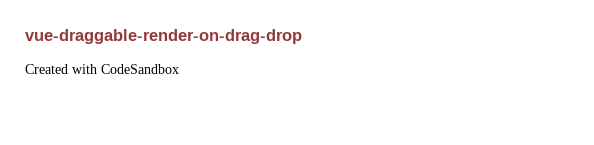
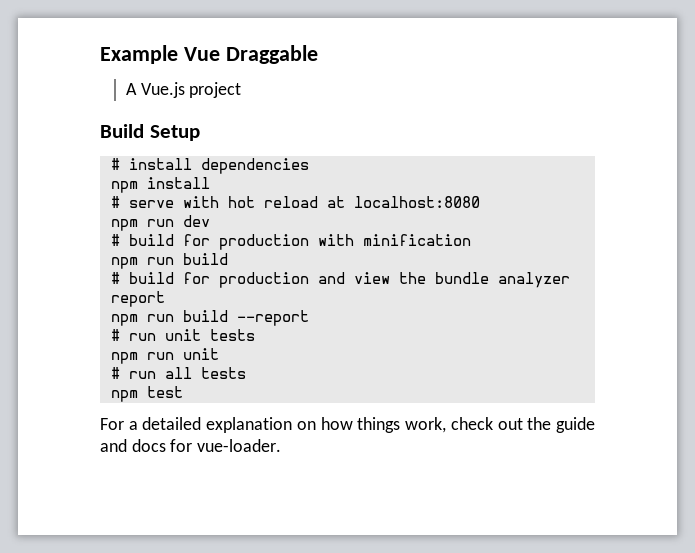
[25,29,302,44] [25,64,179,74] vue-draggable-render-on-drag-drop // Created with CodeSandbox -> [100,45,318,64] [125,82,242,98] [100,124,200,141] [110,158,309,174] [110,177,210,193] [110,196,480,208] [110,215,210,231] [110,234,471,250] [110,253,228,269] [110,272,570,288] [110,291,165,307] [110,310,309,326] [110,329,255,341] [110,348,219,364] [110,367,246,379] [110,386,183,402] [100,417,595,433] [100,439,282,452] Example Vue Draggable // A Vue.js project // Build Setup // # install dependencies // npm install // # serve with hot reload at localhost:8080 // npm run dev // # build for production with minification // npm run build // # build for production and view the bundle analyzer report // npm run build --report // # run unit tests // npm run unit // # run all tests // npm test // For a detailed explanation on how things work, check out the guide and docs for vue-loader.

